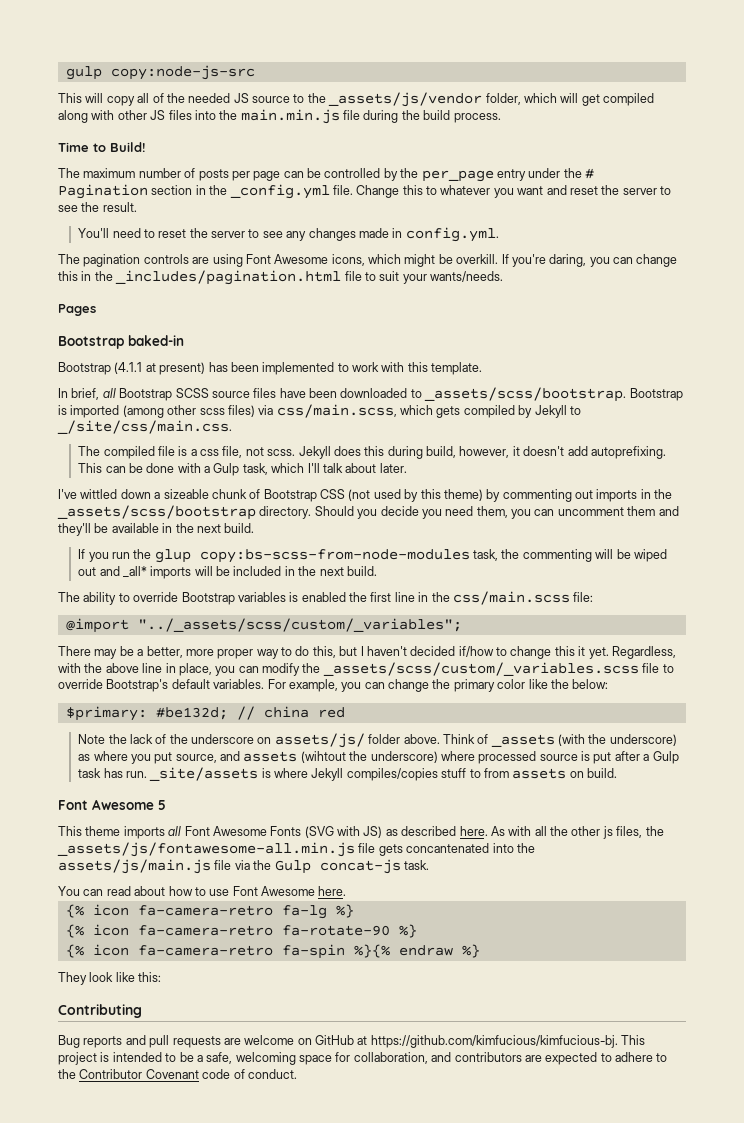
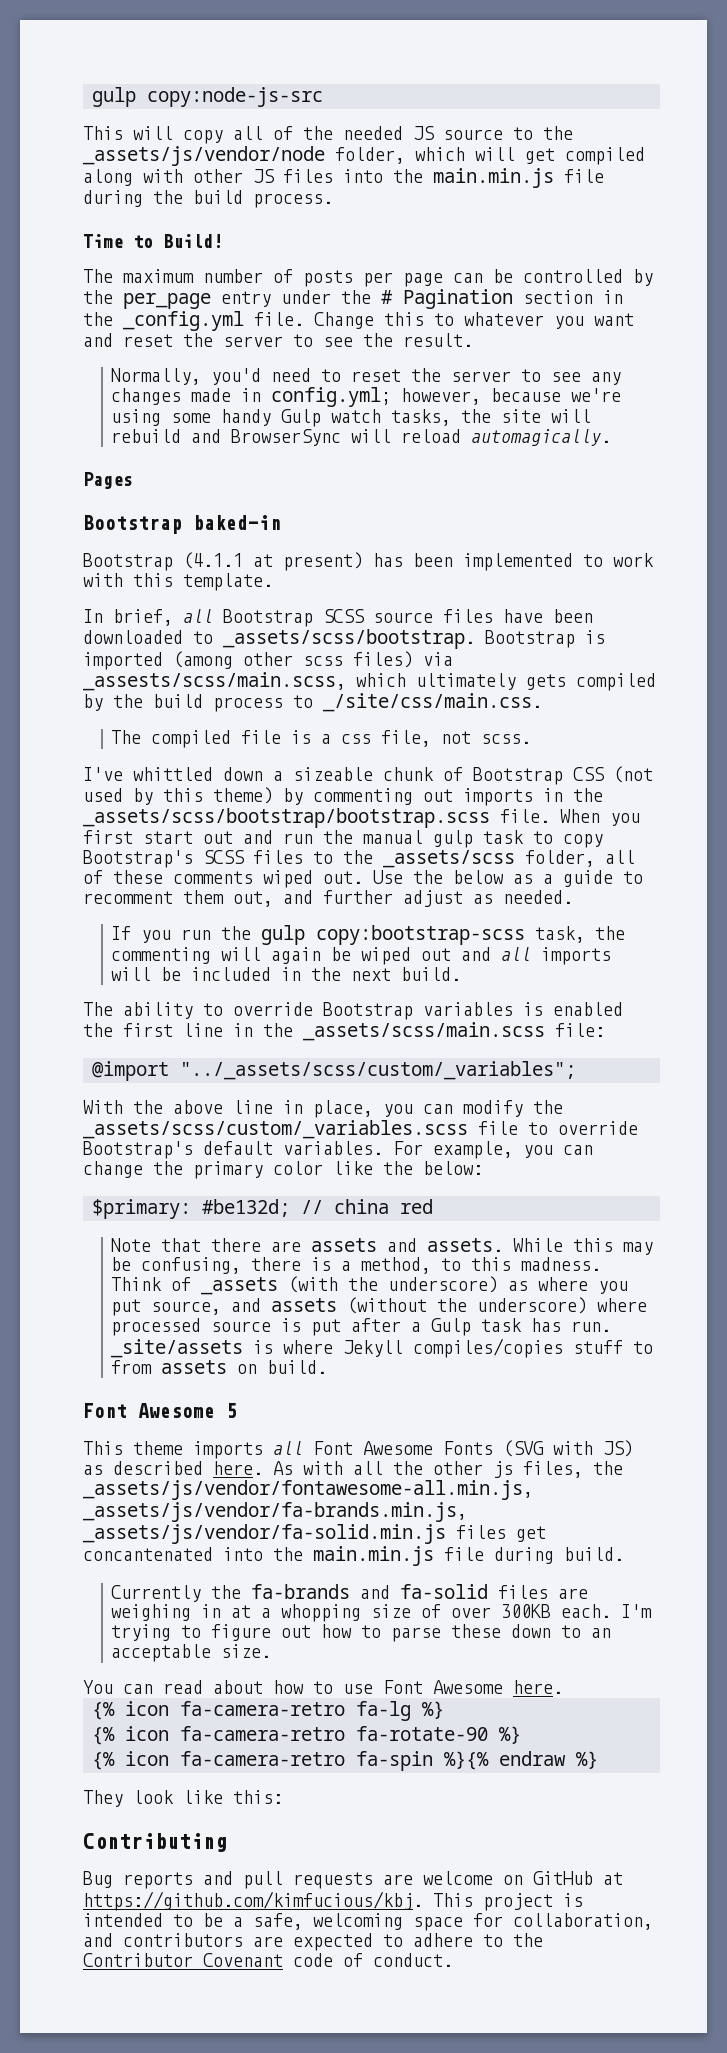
[328,92,483,107] _assets/js/vendor -> [83,146,325,166] _assets/js/vendor/node
[78,228,110,238] You'll -> [111,368,262,385] Normally, you'd
[405,227,499,242] [58,254,678,267] [58,270,503,285] config.yml. // The pagination controls are using Font Awesome icons, which might be overkill. If you're daring, you can change this in the _includes/pagination.html file to suit your wants/needs. -> [271,387,622,407] [111,409,592,427] [111,429,612,446] config.yml; however, because we're using some handy Gulp watch tasks, the site will rebuild and BrowserSync will reload automagically.
[276,404,567,418] css/main.scss, which gets compiled by Jekyll -> [83,672,656,691] [83,694,283,712] _assests/scss/main.scss, which ultimately gets compiled by the build process
[298,446,666,459] [78,463,407,476] Jekyll does this during build, however, it doesn't add autoprefixing. This can be done with a Gulp task, which I'll talk about later. -> (532, 739) none
[80,489,118,499] wittled -> [133,767,213,781] whittled
[57,505,679,520] [58,523,255,536] _assets/scss/bootstrap directory. Should you decide you need them, you can uncomment them and they'll be available in the next build. -> [83,808,640,828] [83,830,603,848] [83,850,635,868] [83,870,643,888] [83,890,573,907] _assets/scss/bootstrap/bootstrap.scss file. When you first start out and run the manual gulp task to copy Bootstrap's SCSS files to the _assets/scss folder, all of these comments wiped out. Use the below as a guide to recomment them out, and further adjust as needed.
[154,549,470,563] glup copy:bs-scss-from-node-modules -> [261,925,526,945] gulp copy:bootstrap-scss
(614, 554) none -> [271,947,322,964] again
[122,566,147,577] _all* -> [501,947,532,961] all
[452,591,570,605] css/main.scss -> [303,1022,545,1041] _assets/scss/main.scss
[58,646,676,659] [58,663,81,673] There may be a better, more proper way to do this, but I haven't decided if/how to change this it yet. Regardless, with -> [83,1100,123,1114] With
[108,733,440,748] the lack of the underscore on assets/js/ folder above. -> [161,1238,654,1255] [111,1257,602,1274] that there are assets and assets. While this may be confusing, there is a method, to this madness.
[300,751,346,763] (wihtout -> [347,1297,428,1314] (without
[57,842,535,857] [58,859,429,874] _assets/js/fontawesome-all.min.js file gets concantenated into the assets/js/main.js file via the Gulp concat-js task. -> [83,1480,533,1500] [83,1502,467,1522] [83,1524,546,1544] [83,1546,624,1566] [111,1584,589,1602] [111,1604,653,1622] [111,1624,612,1642] [111,1644,272,1662] _assets/js/vendor/fontawesome-all.min.js, _assets/js/vendor/fa-brands.min.js, _assets/js/vendor/fa-solid.min.js files get concantenated into the main.min.js file during build. // Currently the fa-brands and fa-solid files are weighing in at a whopping size of over 300KB each. I'm trying to figure out how to parse these down to an acceptable size.
[370,1035,618,1048] https://github.com/kimfucious/kimfucious-bj. -> [83,1891,423,1911] https://github.com/kimfucious/kbj.

